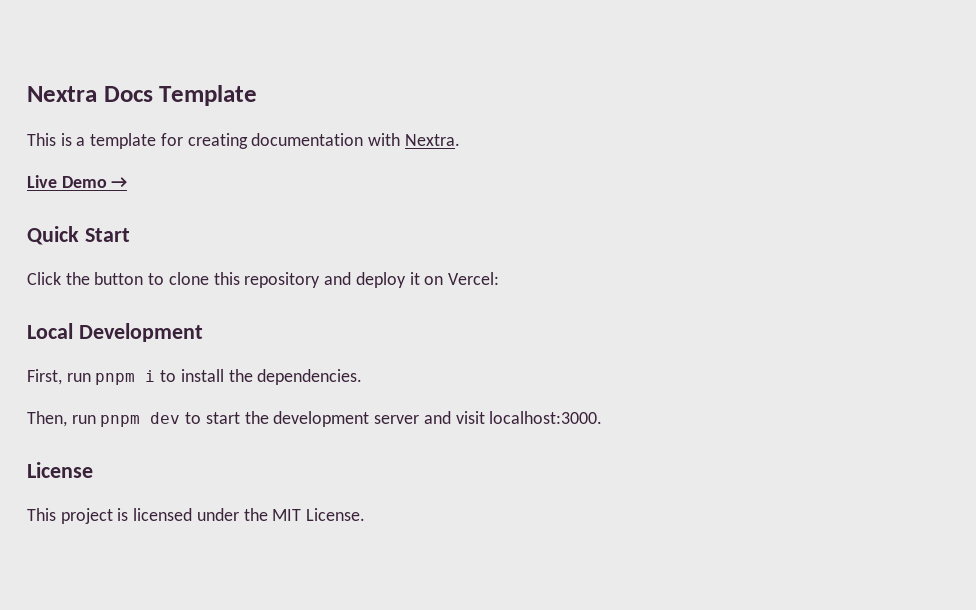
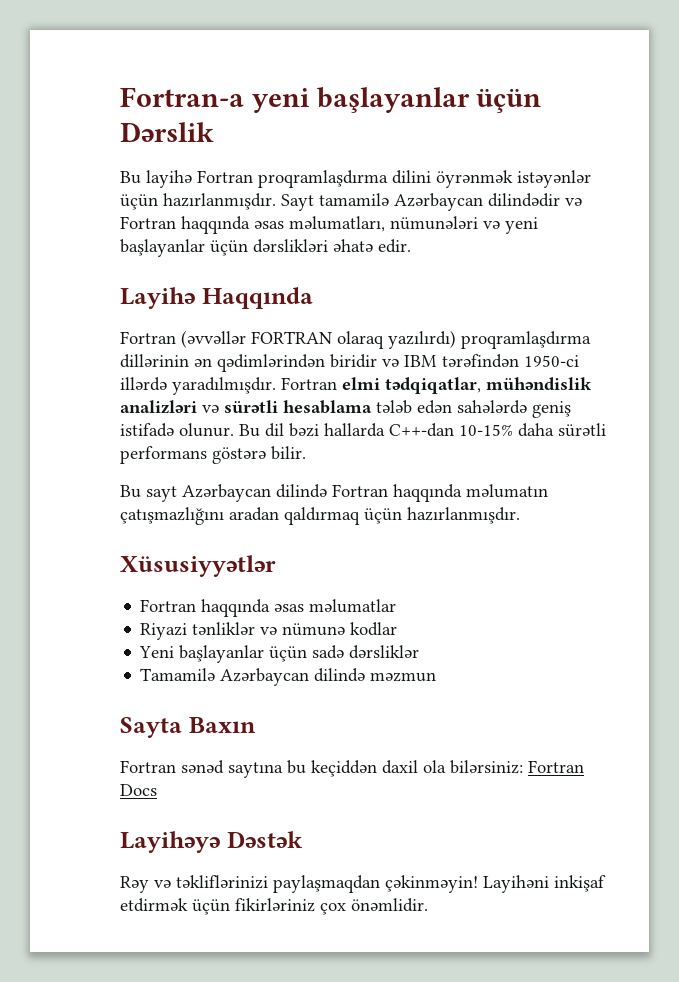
[27,85,258,106] [27,133,460,149] [27,175,128,188] [27,226,130,245] [27,272,499,288] [27,323,203,342] [27,369,363,385] [27,411,603,427] [27,462,93,478] [27,508,366,524] Nextra Docs Template // This is a template for creating documentation with Nextra. // Live Demo → // Quick Start // Click the button to clone this repository and deploy it on Vercel: // Local Development // First, run pnpm i to install the dependencies. // Then, run pnpm dev to start the development server and visit localhost:3000. // License // This project is licensed under the MIT License. -> [120,87,542,113] [120,122,214,142] [120,170,591,188] [120,193,582,211] [120,216,538,234] [120,239,411,257] [120,287,313,309] [120,330,591,349] [120,354,579,372] [120,377,592,395] [120,400,571,418] [120,423,606,437] [120,446,306,464] [120,484,548,502] [120,507,520,525] [120,555,276,577] [140,599,397,617] [140,622,398,640] [139,645,420,663] [140,668,437,686] [120,717,256,738] [120,760,584,778] [120,784,157,796] [120,831,303,853] [120,875,606,893] [120,898,428,915] Fortran-a yeni başlayanlar üçün Dərslik // Bu layihə Fortran proqramlaşdırma dilini öyrənmək istəyənlər üçün hazırlanmışdır. Sayt tamamilə Azərbaycan dilindədir və Fortran haqqında əsas məlumatları, nümunələri və yeni başlayanlar üçün dərslikləri əhatə edir. // Layihə Haqqında // Fortran (əvvəllər FORTRAN olaraq yazılırdı) proqramlaşdırma dillərinin ən qədimlərindən biridir və IBM tərəfindən 1950-ci illərdə yaradılmışdır. Fortran elmi tədqiqatlar, mühəndislik analizləri və sürətli hesablama tələb edən sahələrdə geniş istifadə olunur. Bu dil bəzi hallarda C++-dan 10-15% daha sürətli performans göstərə bilir. // Bu sayt Azərbaycan dilində Fortran haqqında məlumatın çatışmazlığını aradan qaldırmaq üçün hazırlanmışdır. // Xüsusiyyətlər // Fortran haqqında əsas məlumatlar // Riyazi tənliklər və nümunə kodlar // Yeni başlayanlar üçün sadə dərsliklər // Tamamilə Azərbaycan dilində məzmun // Sayta Baxın // Fortran sənəd saytına bu keçiddən daxil ola bilərsiniz: Fortran Docs // Layihəyə Dəstək // Rəy və təkliflərinizi paylaşmaqdan çəkinməyin! Layihəni inkişaf etdirmək üçün fikirləriniz çox önəmlidir.

